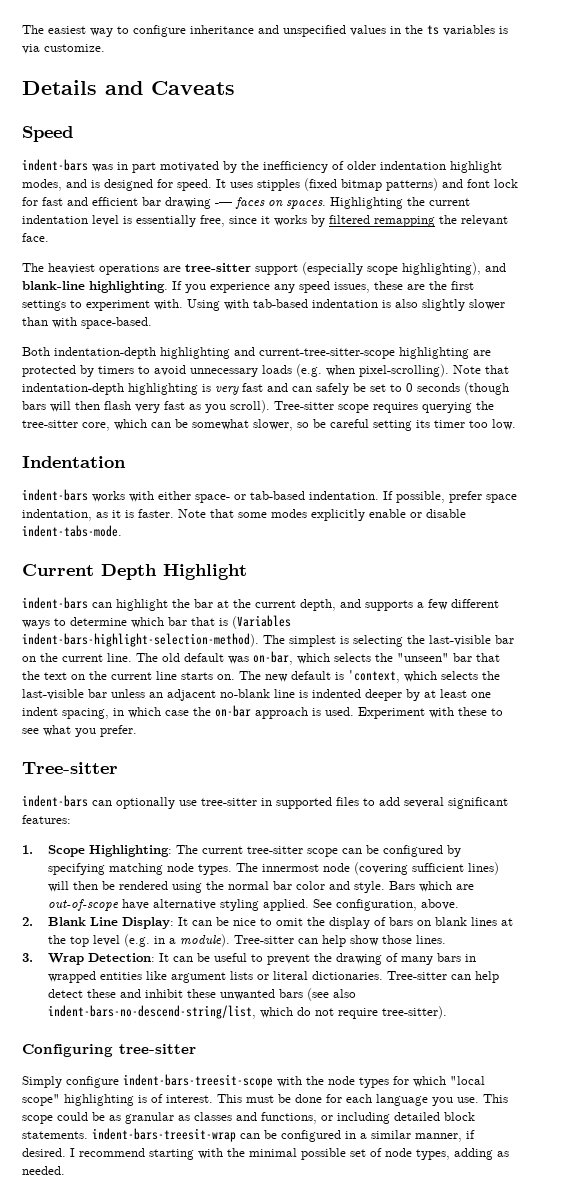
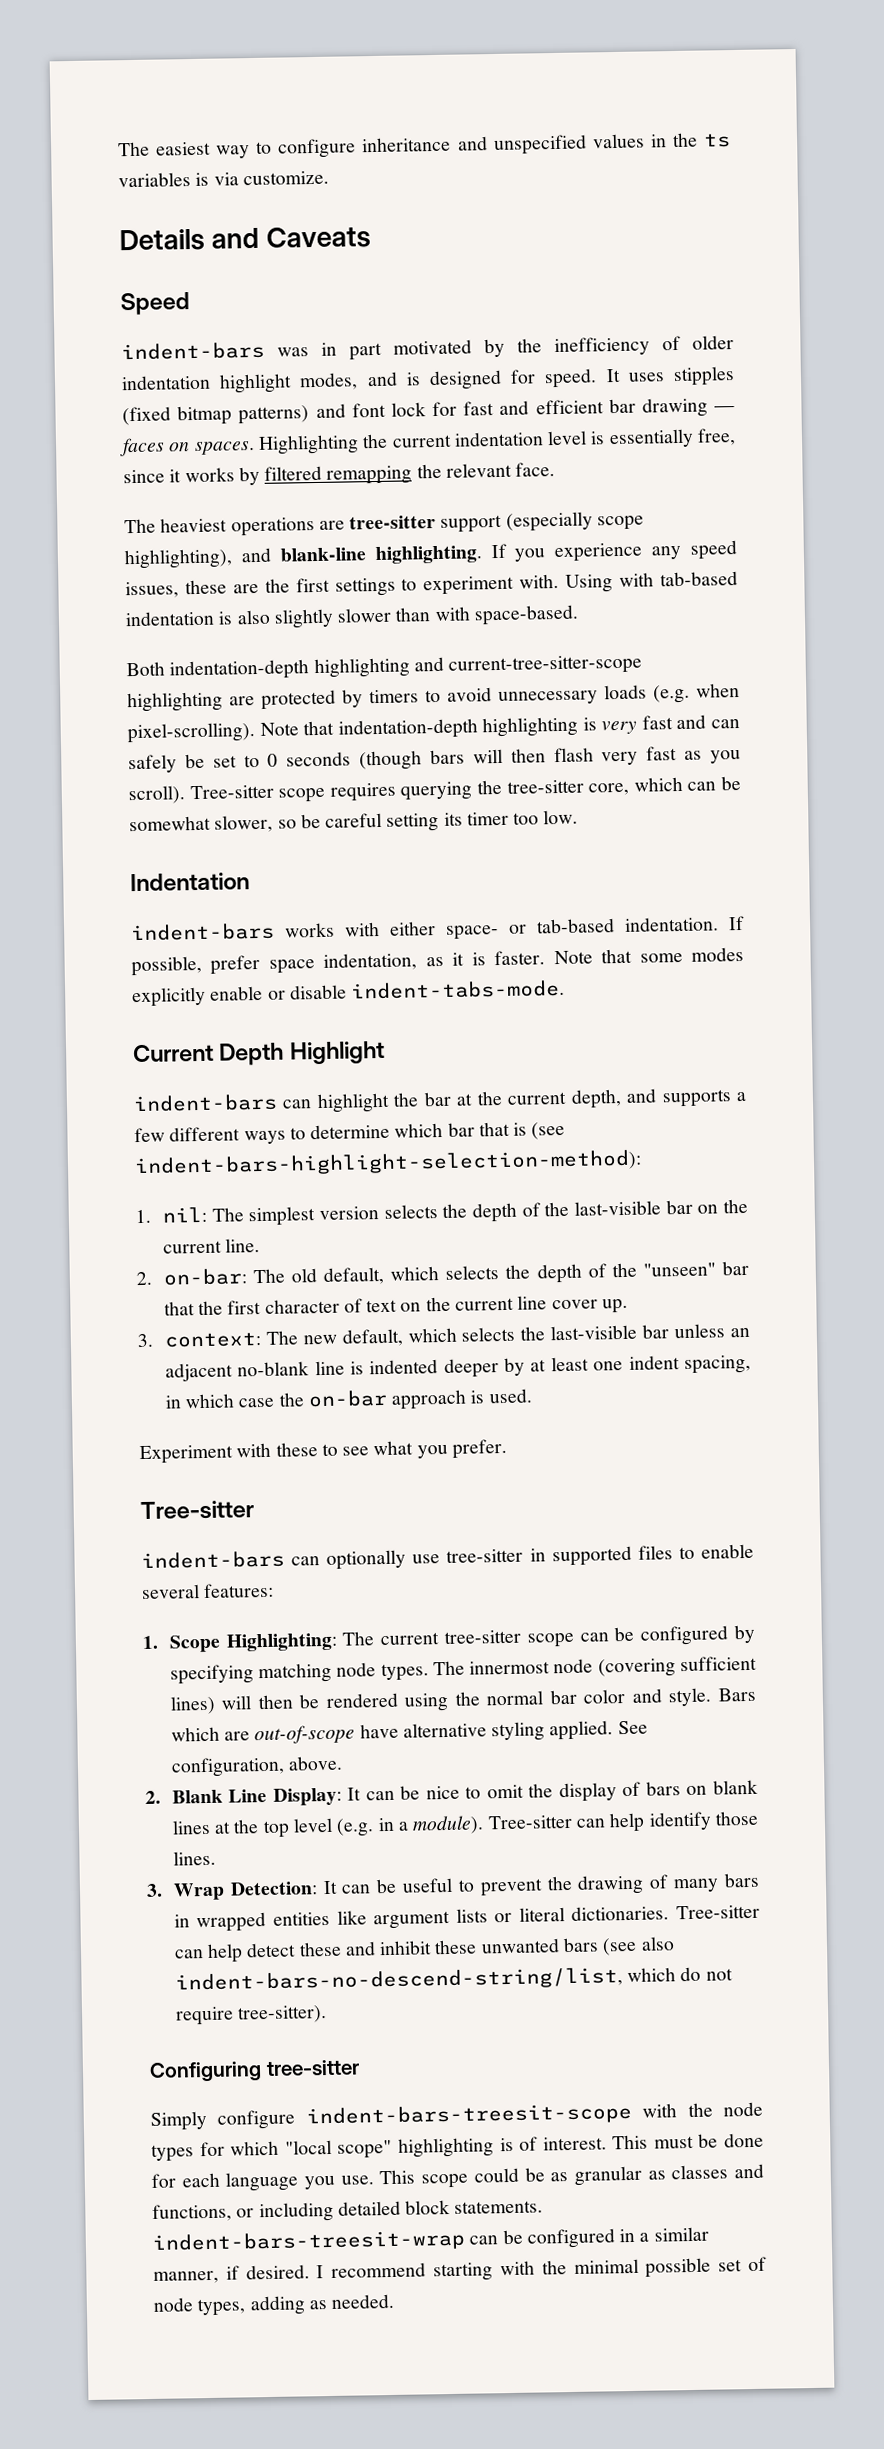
[215,202,232,206] -— -> [714,406,735,412] —
[232,615,291,629] [22,633,403,647] (Variables indent-bars-highlight-selection-method). The simplest is selecting -> [531,1121,566,1140] [134,1149,642,1178] [135,1202,541,1227] (see indent-bars-highlight-selection-method): // 1. nil: The simplest version selects the depth of
[136,651,371,665] The old default was on-bar, which selects -> [136,1263,607,1286] // 2. on-bar: The old default, which selects the depth of
(40, 675) none -> [227,1298,363,1315] first character of
[181,670,400,683] starts on. The new default is 'context, -> [551,1298,628,1314] [137,1328,404,1348] cover up. // 3. context: The new default,
(354, 711) none -> (532, 1396) //
[379,797,508,809] add several significant -> [700,1543,754,1559] [141,1584,200,1600] enable several
[349,935,379,946] show -> [648,1811,712,1831] identify

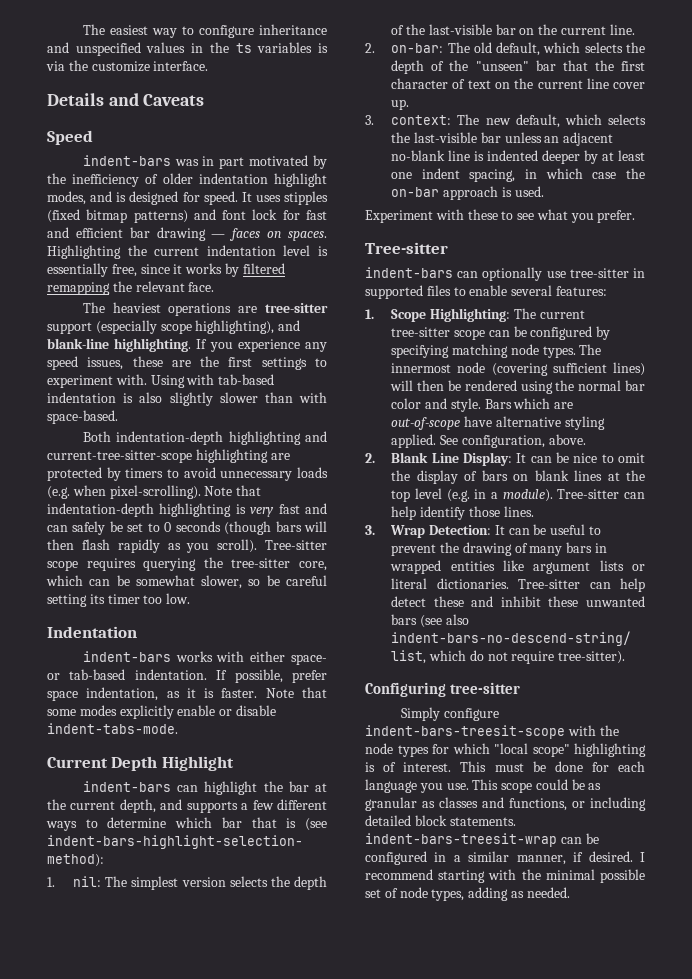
[242,170,329,186] customize. -> [68,60,209,72] the customize interface.
[601,746,678,766] very fast -> [117,539,160,553] rapidly

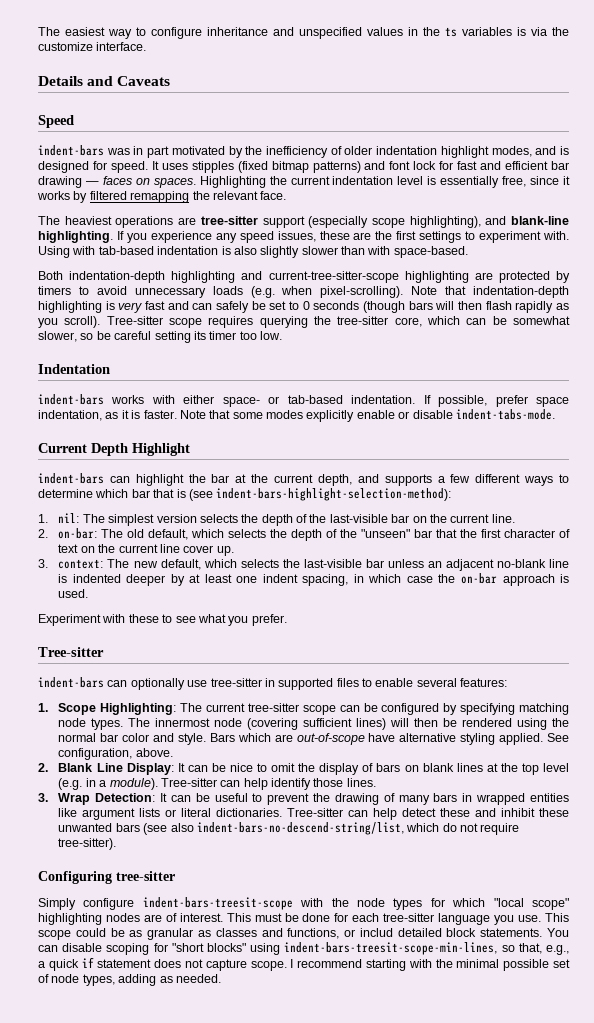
[365,762,375,772] is -> [105,913,162,922] nodes are
(645, 766) none -> [383,913,435,922] tree-sitter
[590,797,646,811] including -> [359,928,393,937] includ
[365,833,599,847] [365,851,633,865] indent-bars-treesit-wrap can be configured in a similar manner, if desired. -> [547,928,569,937] [38,942,569,955] [38,957,287,971] You can disable scoping for "short blocks" using indent-bars-treesit-scope-min-lines, so that, e.g., a quick if statement does not capture scope.

